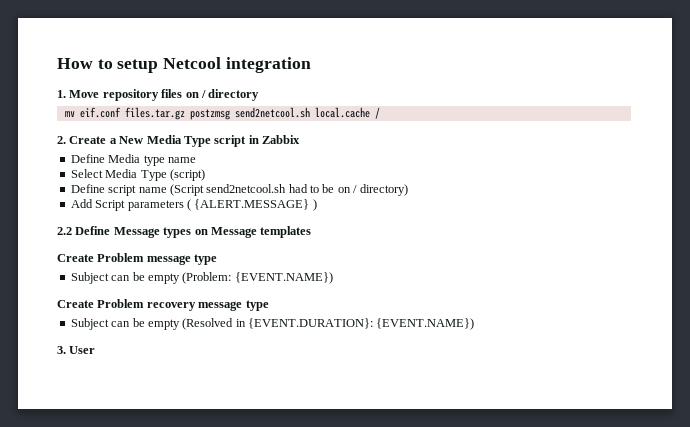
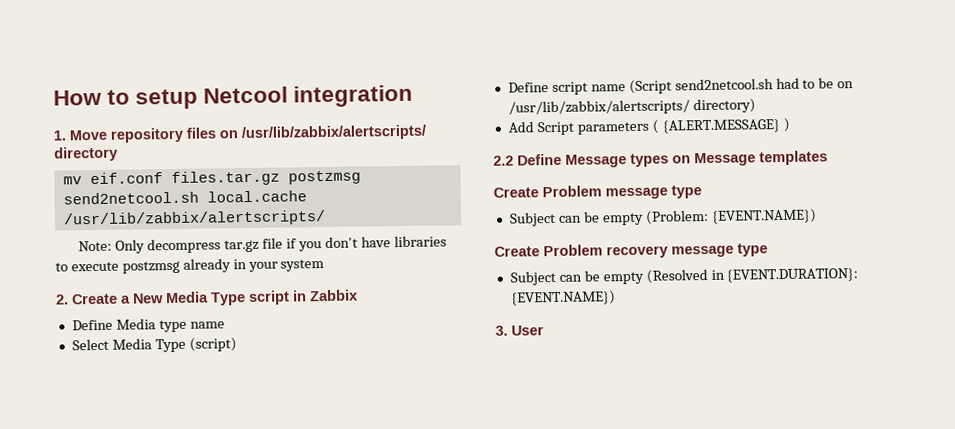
[200,90,206,98] / -> [241,124,427,142] /usr/lib/zabbix/alertscripts/
[374,107,380,119] / -> [62,209,326,228] [78,235,447,254] [55,258,325,274] /usr/lib/zabbix/alertscripts/ // Note: Only decompress tar.gz file if you don't have libraries to execute postzmsg already in your system
[353,185,358,193] / -> [507,99,690,116] /usr/lib/zabbix/alertscripts/

